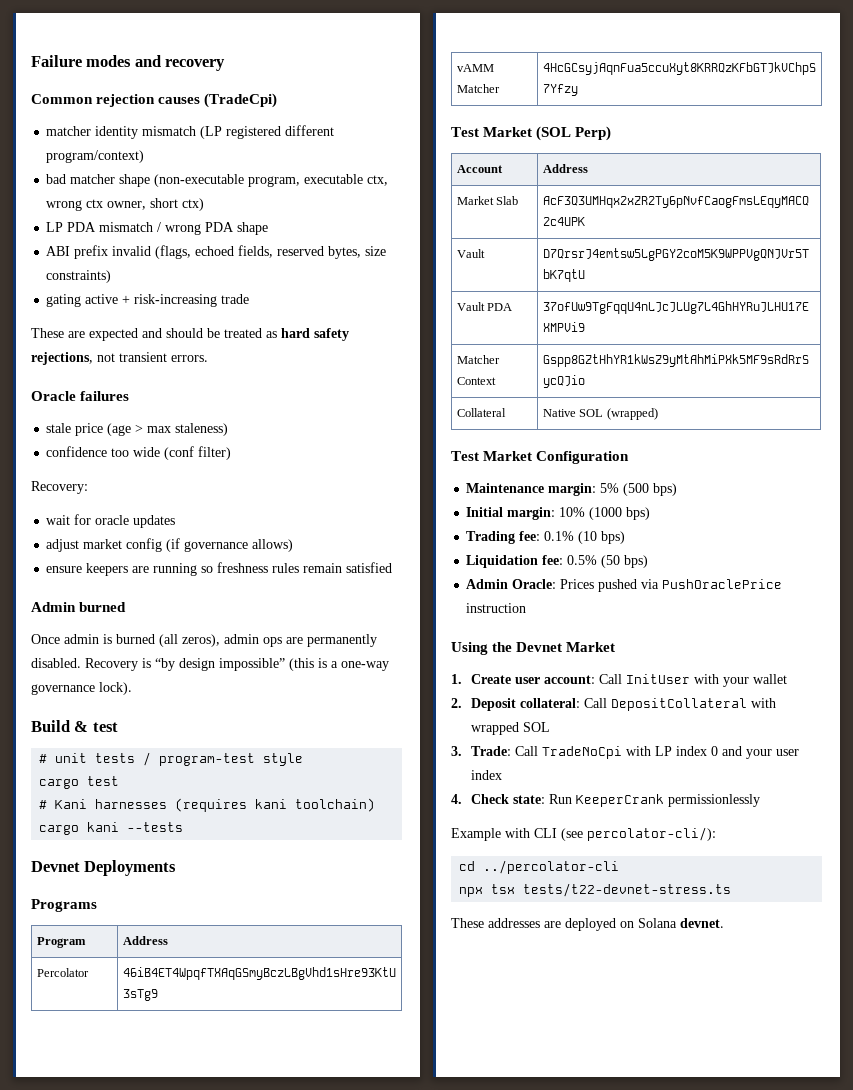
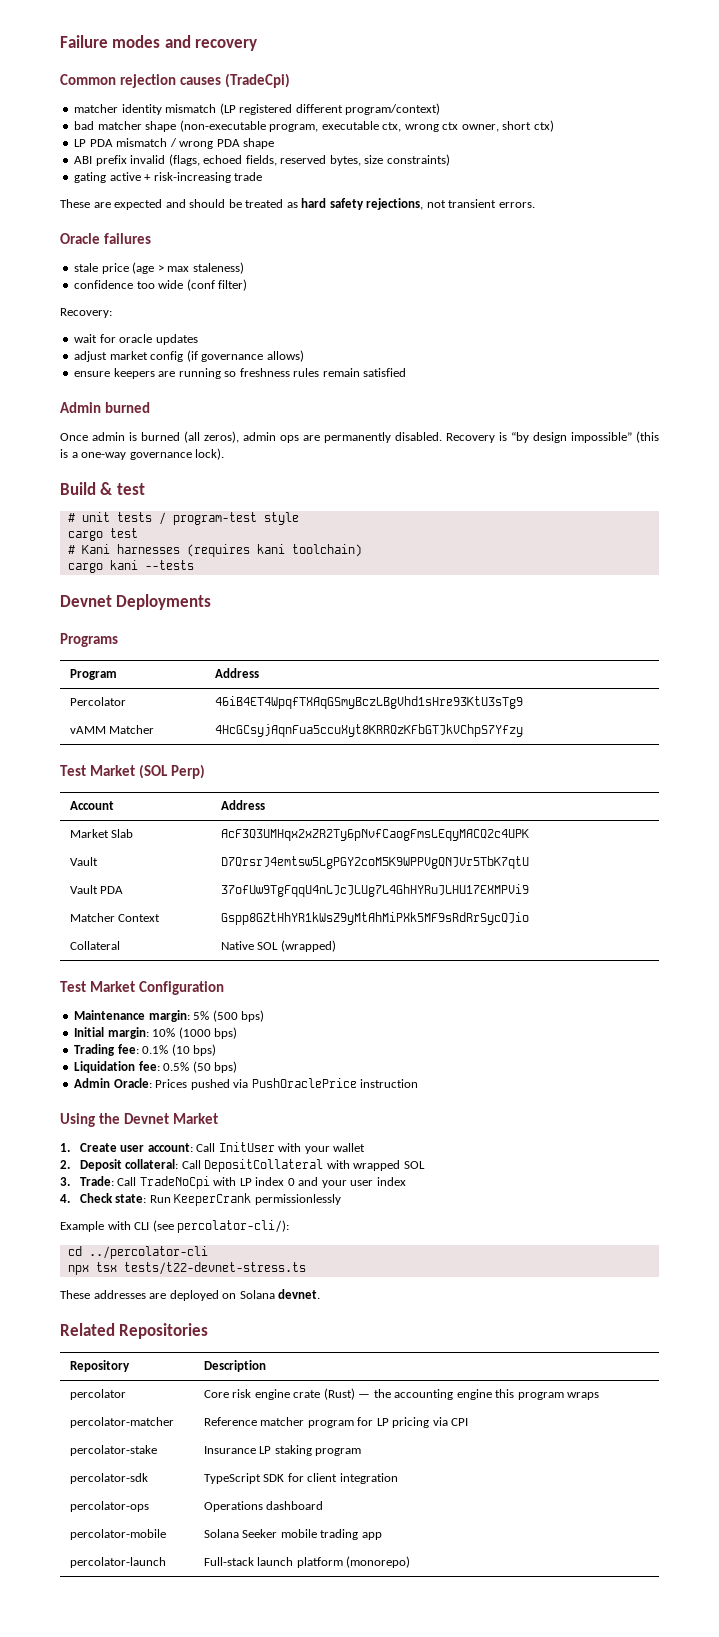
(724, 923) none -> [60,1323,209,1339] [69,1360,130,1372] [203,1360,266,1372] [69,1389,126,1400] [203,1388,600,1400] [69,1417,174,1428] [203,1417,469,1428] [69,1445,157,1456] [203,1445,362,1456] [69,1473,148,1484] [203,1473,398,1484] [69,1501,149,1512] [203,1501,324,1512] [69,1529,166,1540] [203,1529,382,1540] [69,1557,166,1568] [203,1556,411,1568] // Related Repositories // Repository | Description // percolator | Core risk engine crate (Rust) — the accounting engine this program wraps // percolator-matcher | Reference matcher program for LP pricing via CPI // percolator-stake | Insurance LP staking program // percolator-sdk | TypeScript SDK for client integration // percolator-ops | Operations dashboard // percolator-mobile | Solana Seeker mobile trading app // percolator-launch | Full-stack launch platform (monorepo)

